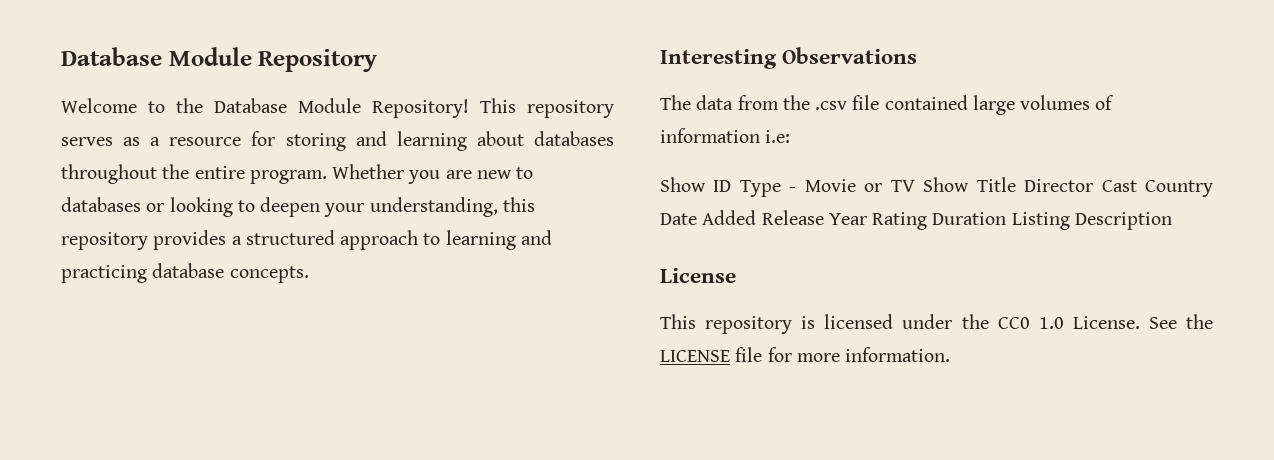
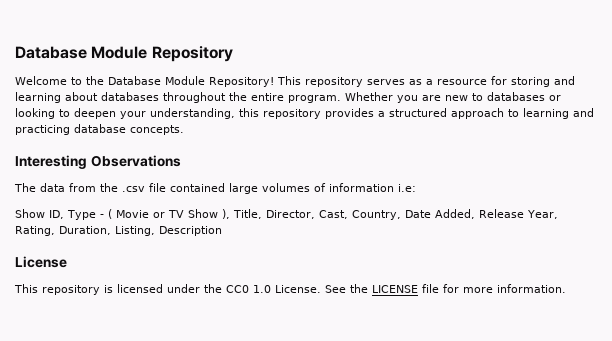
[713,180,732,192] ID -> [49,210,64,219] ID,
(797, 189) none -> [107,209,112,219] (
[976,177,1213,197] [660,210,1070,230] Title Director Cast Country Date Added Release Year Rating Duration Listing -> [221,209,558,220] [15,226,155,236] ), Title, Director, Cast, Country, Date Added, Release Year, Rating, Duration, Listing,

